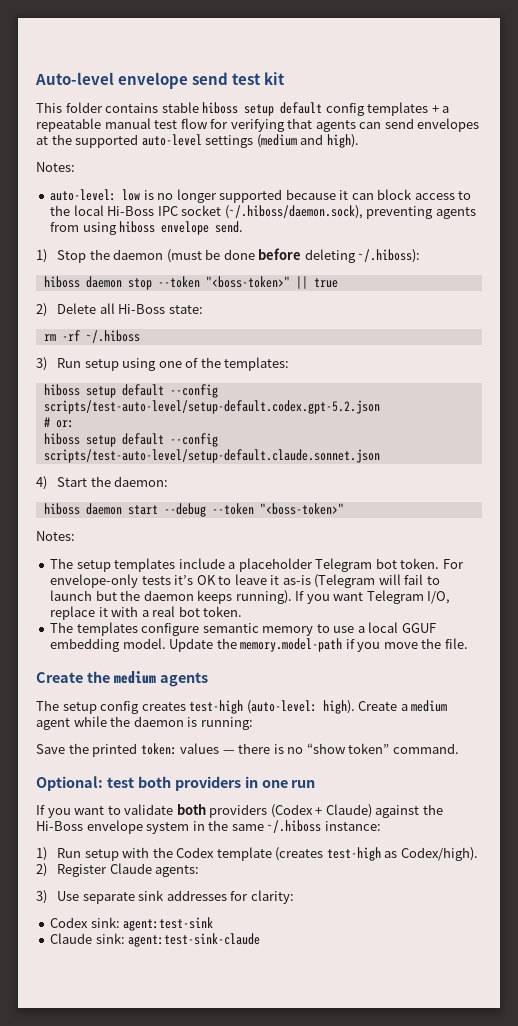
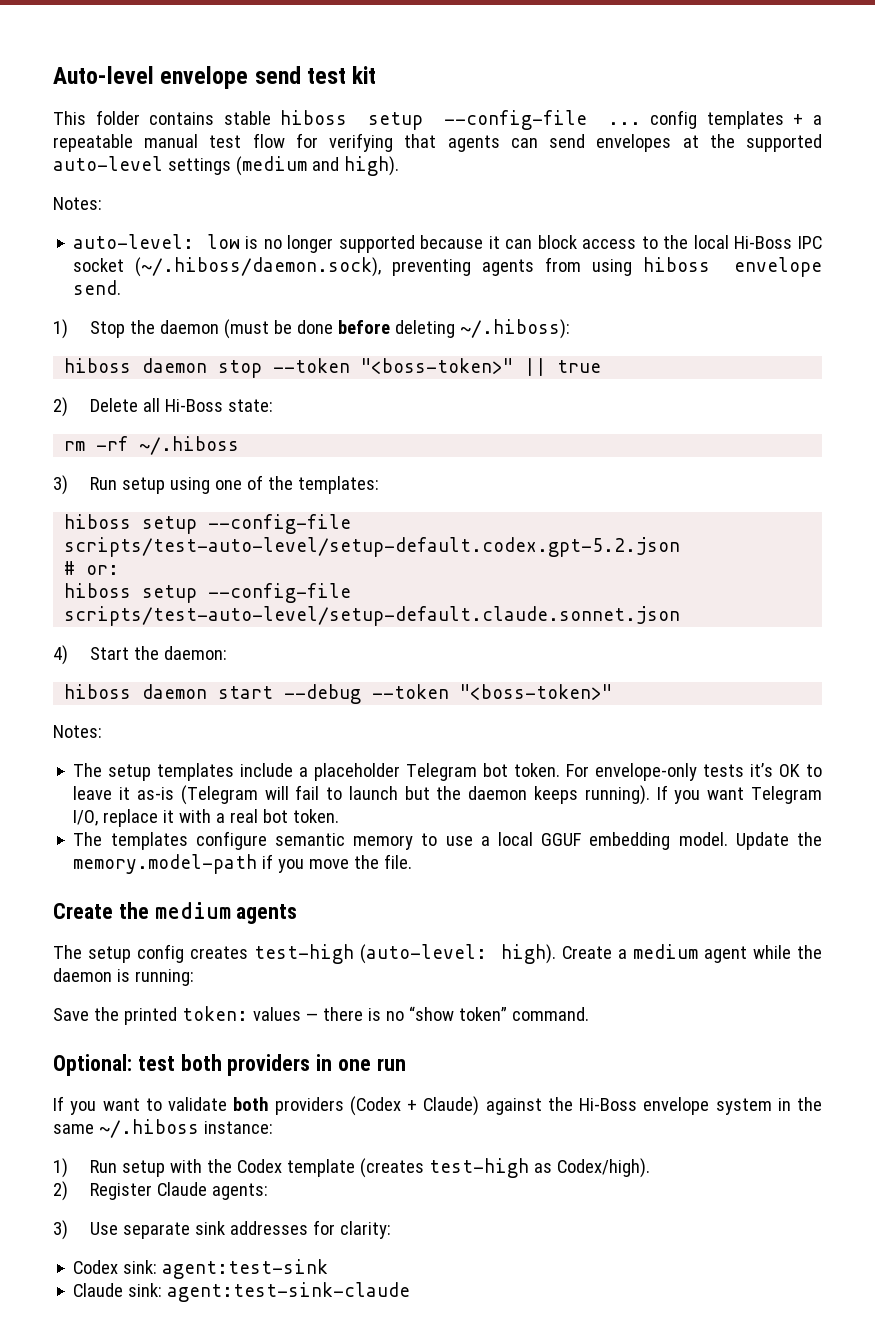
[280,102,323,114] default -> [443,110,641,130] --config-file ...
[121,384,218,398] default --config -> [208,514,352,534] --config-file
[121,433,218,447] default --config -> [208,583,352,603] --config-file

